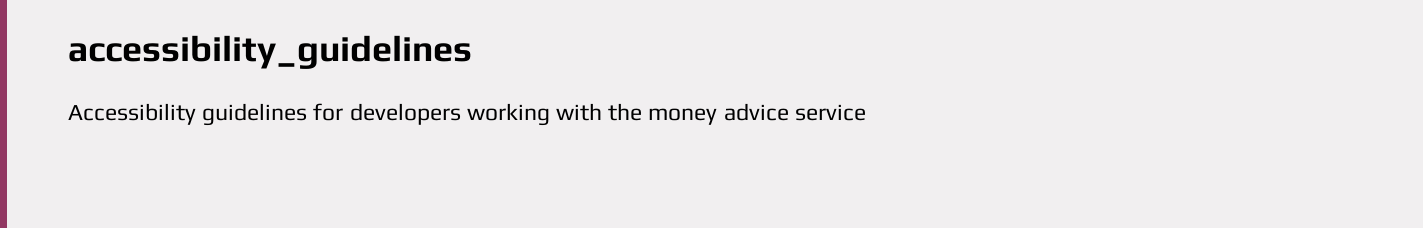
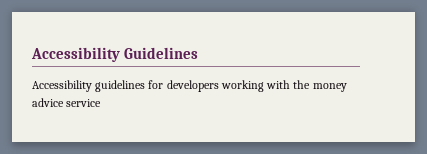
[68,35,472,69] accessibility_guidelines -> [31,47,199,62] Accessibility Guidelines

